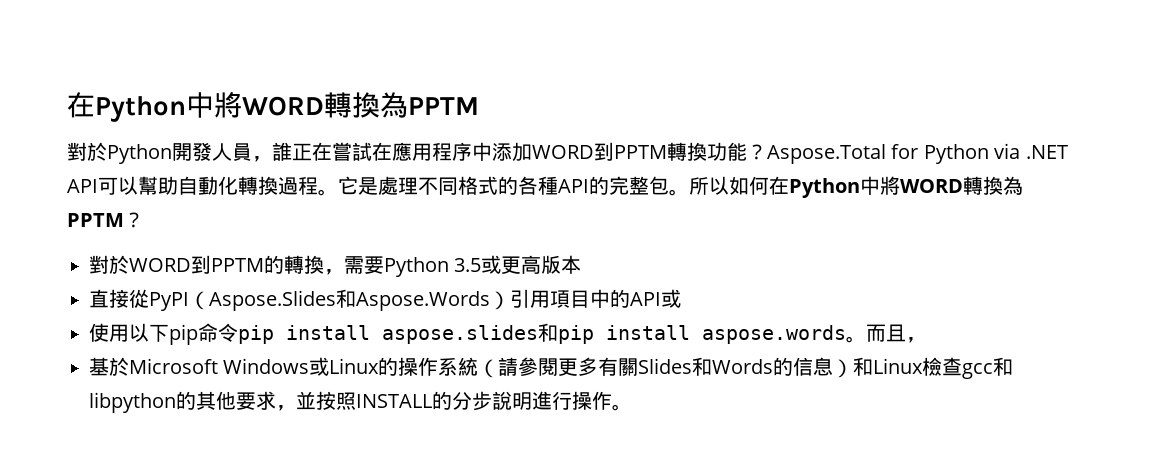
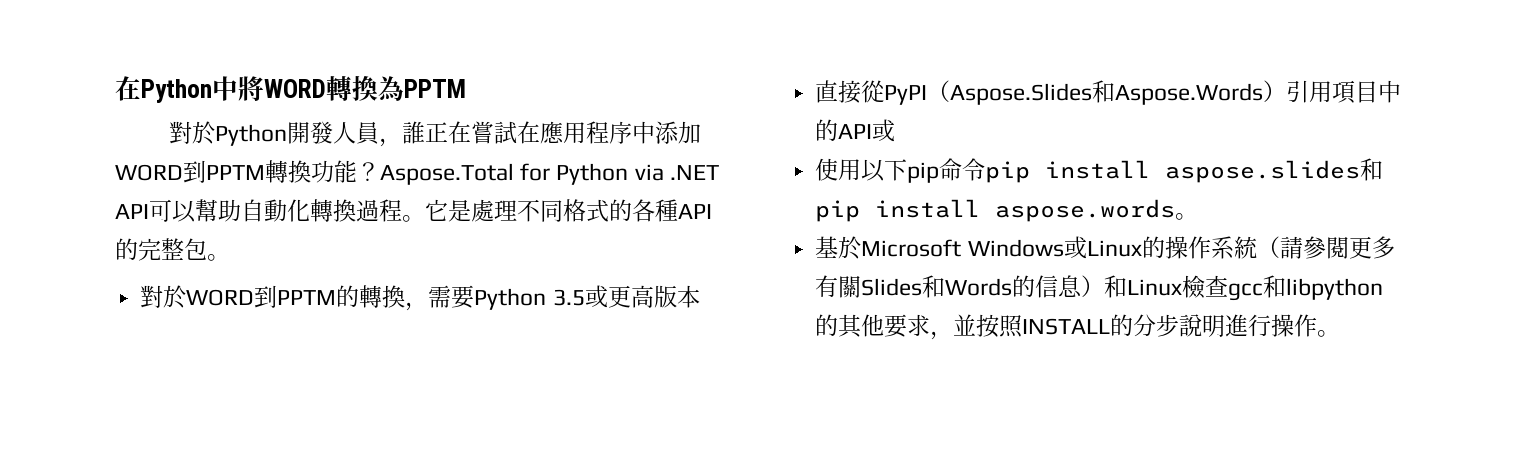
[689,176,1023,198] [67,212,144,228] 所以如何在Python中將WORD轉換為PPTM？ -> (230, 257) none
[866,324,926,343] 而且， -> (1199, 216) none

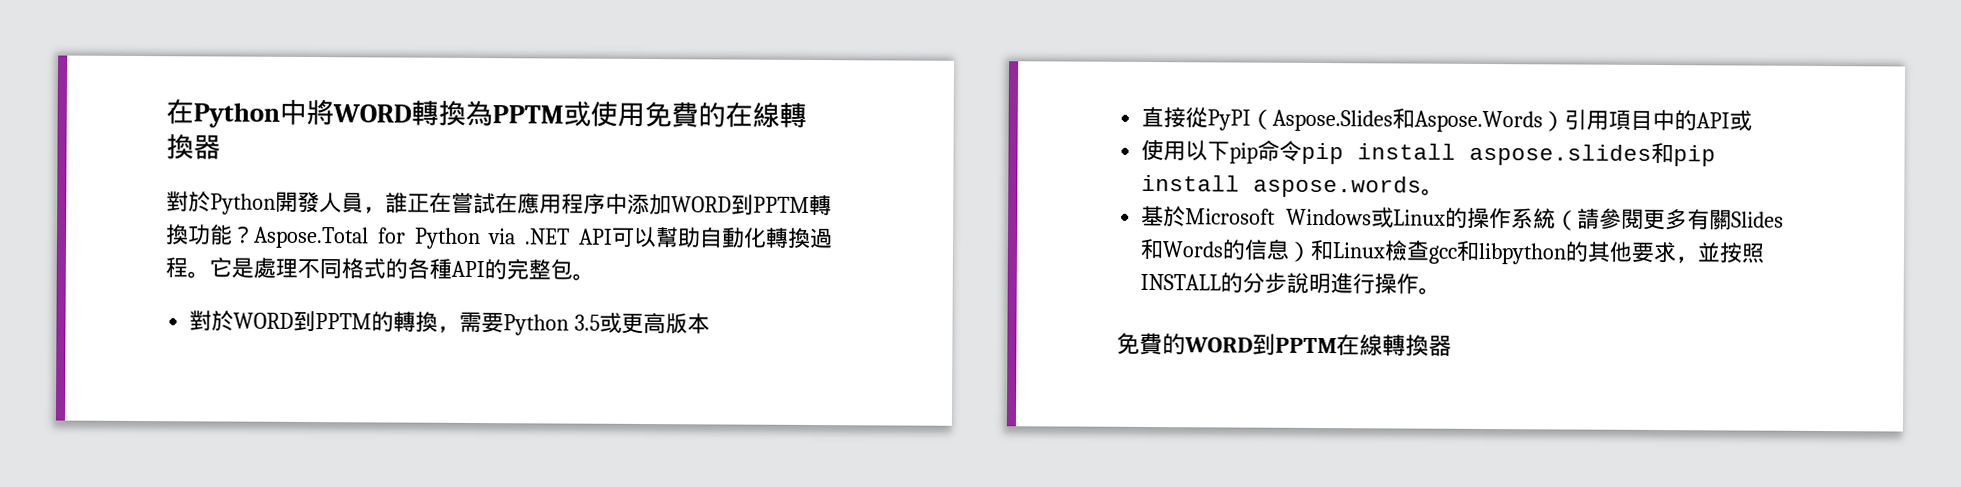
(466, 88) none -> [563,101,807,128] [166,134,221,160] 或使用免費的在線轉換器
(1341, 333) none -> [1116,332,1452,357] // 免費的WORD到PPTM在線轉換器

